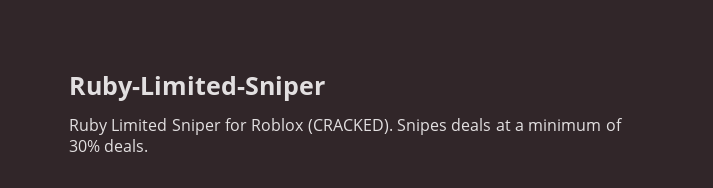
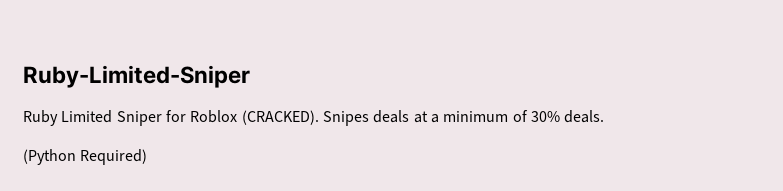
(149, 145) none -> [23,149,148,165] // (Python Required)

